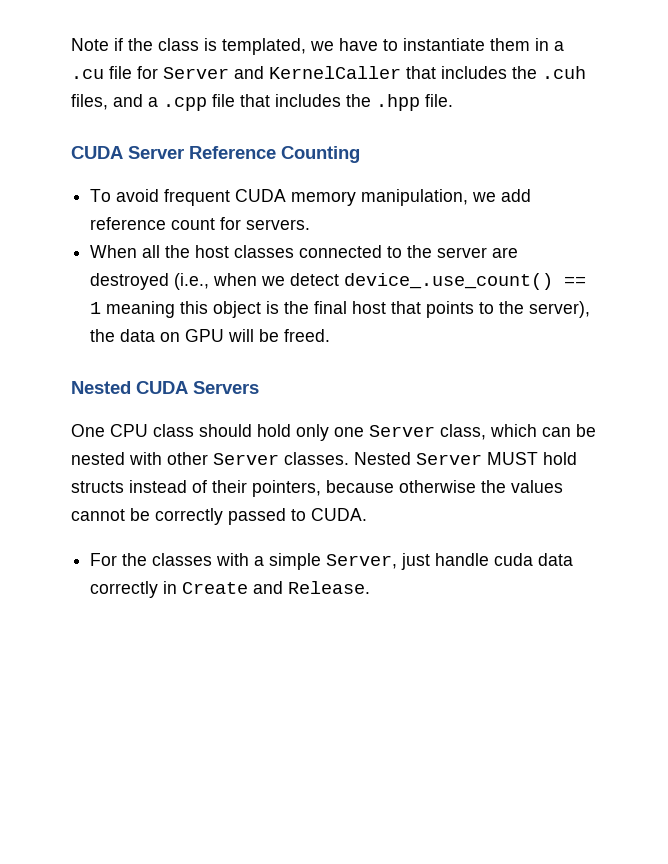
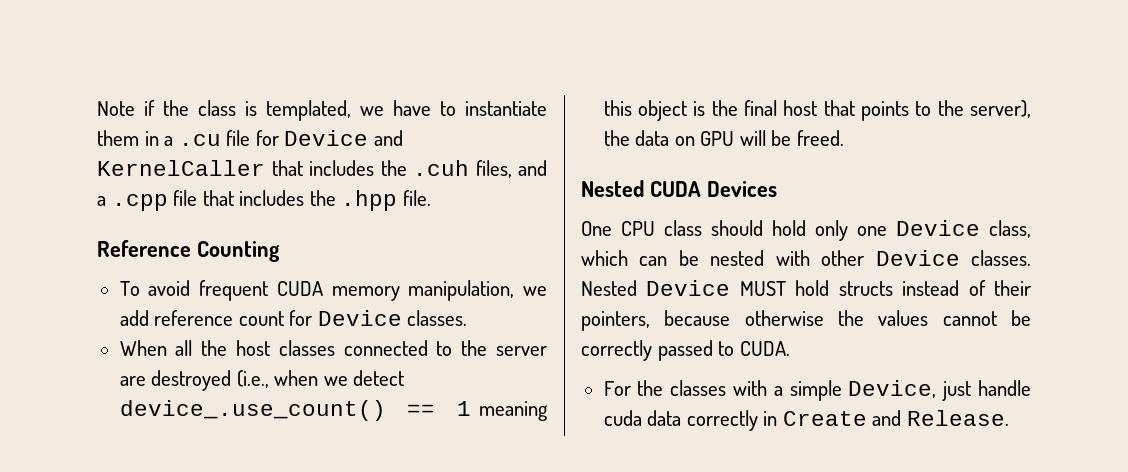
[163,67,229,79] Server -> [284,130,369,146] Device
[71,146,184,159] CUDA Server -> (431, 198) none
[246,219,311,230] servers. -> [317,310,468,326] Device classes.
[193,381,259,394] Servers -> [706,181,777,197] Devices
[369,425,435,437] Server -> [896,220,980,236] Device
[213,453,279,465] Server -> [875,250,960,266] Device
[416,453,482,465] Server -> [646,280,731,296] Device
[326,554,398,569] Server, -> [848,380,937,398] Device,

